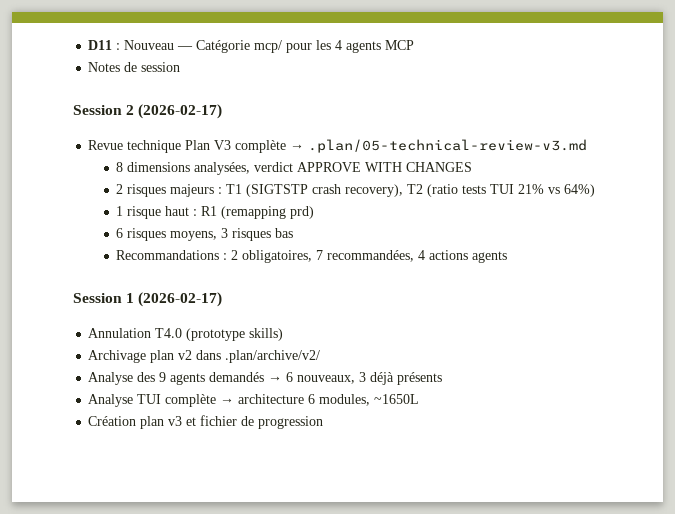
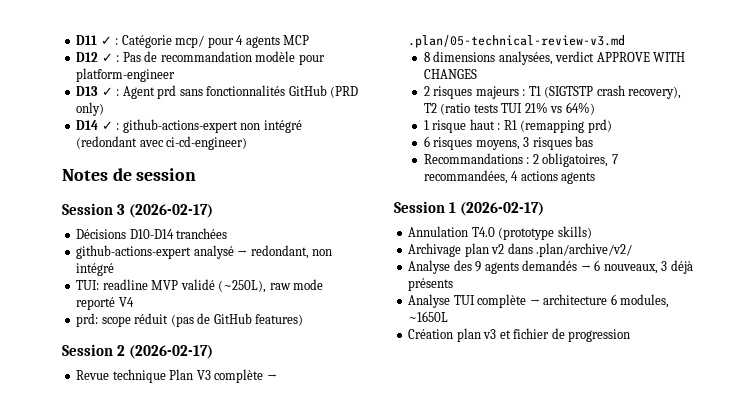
[116,40,194,50] : Nouveau — -> [100,36,119,45] ✓ :
[316,40,332,50] les -> (234, 42) none
[88,62,181,72] Notes de session -> [76,51,325,65] [76,68,176,82] [76,85,359,99] [76,102,105,116] [76,119,302,133] [76,136,248,150] [62,168,197,181] [62,203,214,218] [76,228,228,239] [76,245,333,259] [76,263,115,276] [76,279,324,293] [76,297,134,310] [76,313,304,327] D12 ✓ : Pas de recommandation modèle pour platform-engineer // D13 ✓ : Agent prd sans fonctionnalités GitHub (PRD only) // D14 ✓ : github-actions-expert non intégré (redondant avec ci-cd-engineer) // Notes de session // Session 3 (2026-02-17) // Décisions D10-D14 tranchées // github-actions-expert analysé → redondant, non intégré // TUI: readline MVP validé (~250L), raw mode reporté V4 // prd: scope réduit (pas de GitHub features)

